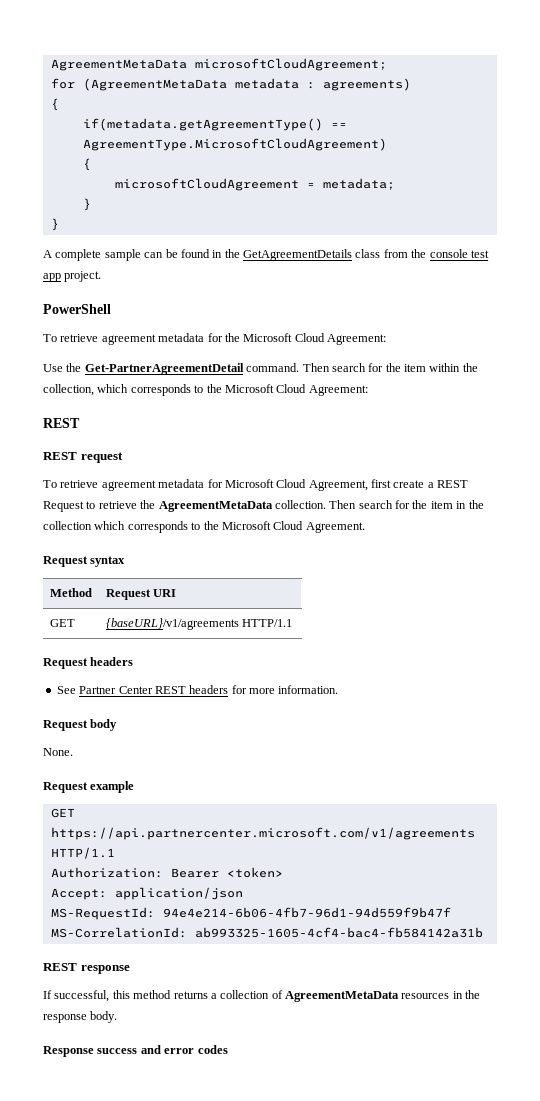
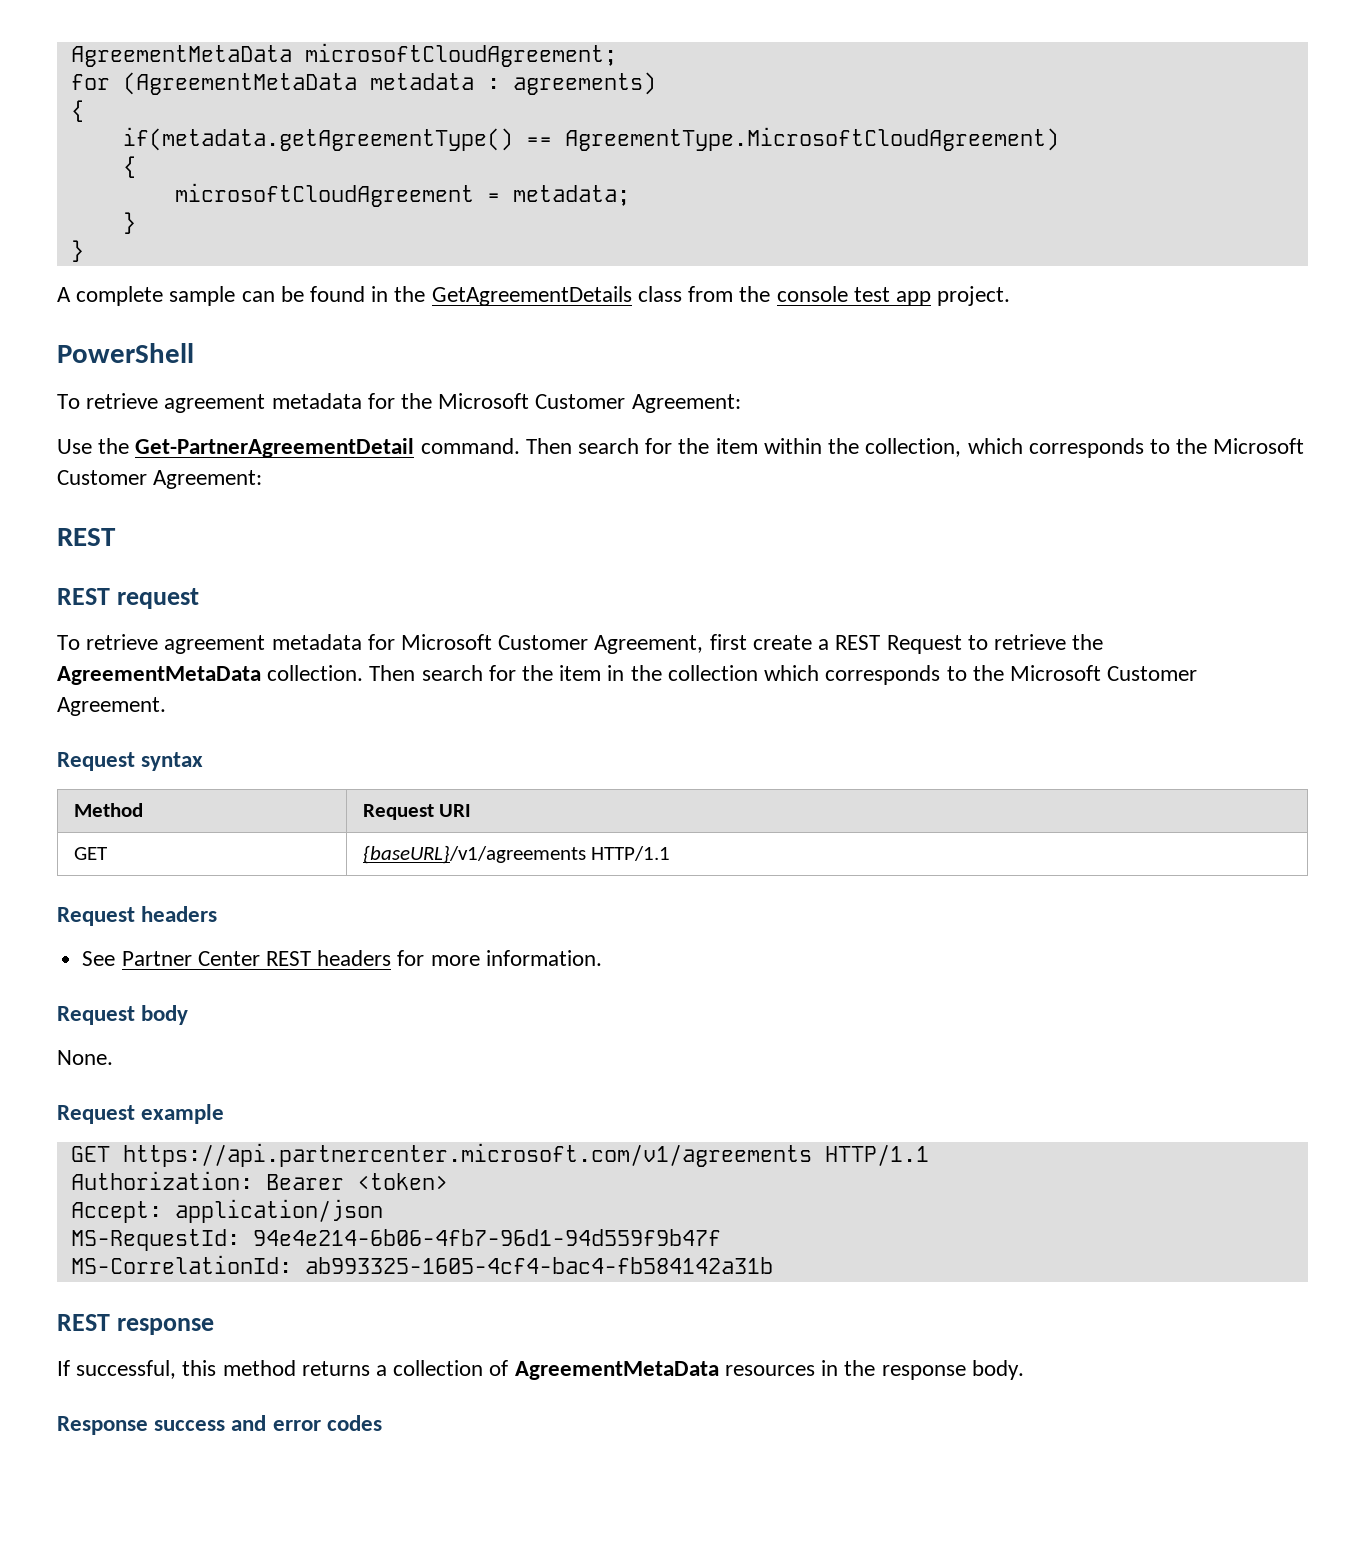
[294,333,325,342] Cloud -> [535,394,626,409] Customer
[276,384,307,393] Cloud -> [57,470,147,485] Customer
[276,479,307,488] Cloud -> [498,635,589,650] Customer
[273,521,304,530] Cloud -> [1107,666,1198,681] Customer

